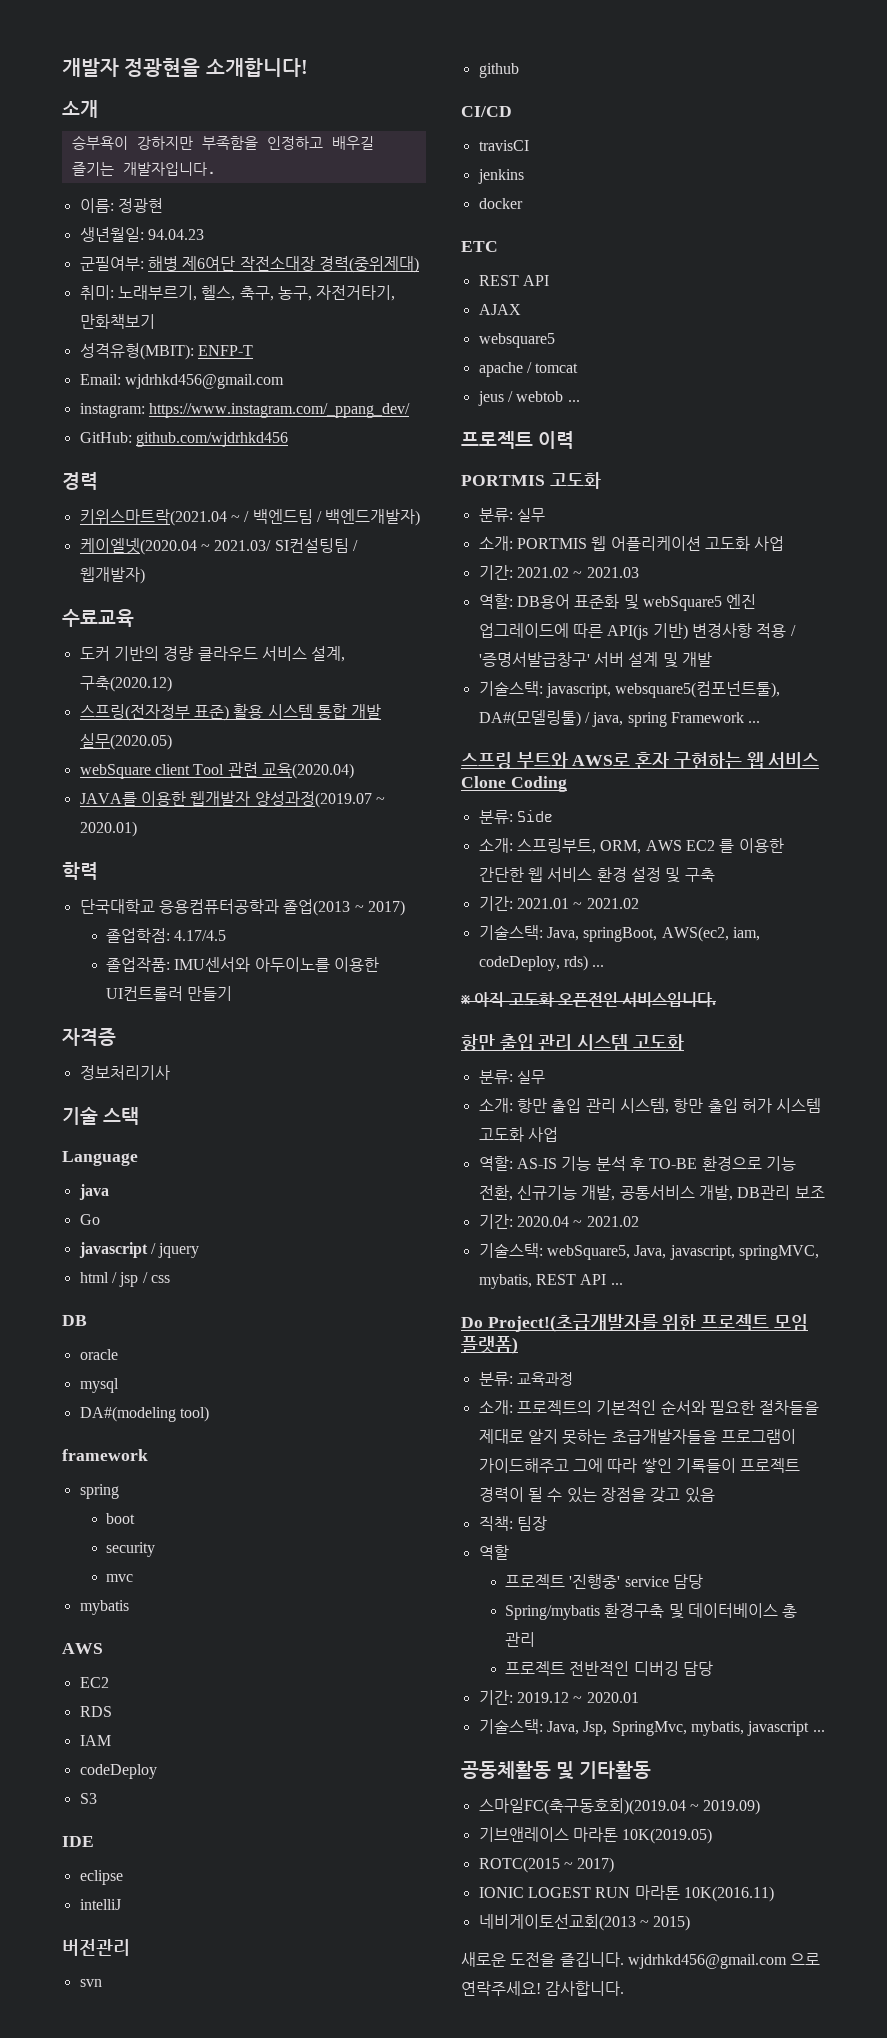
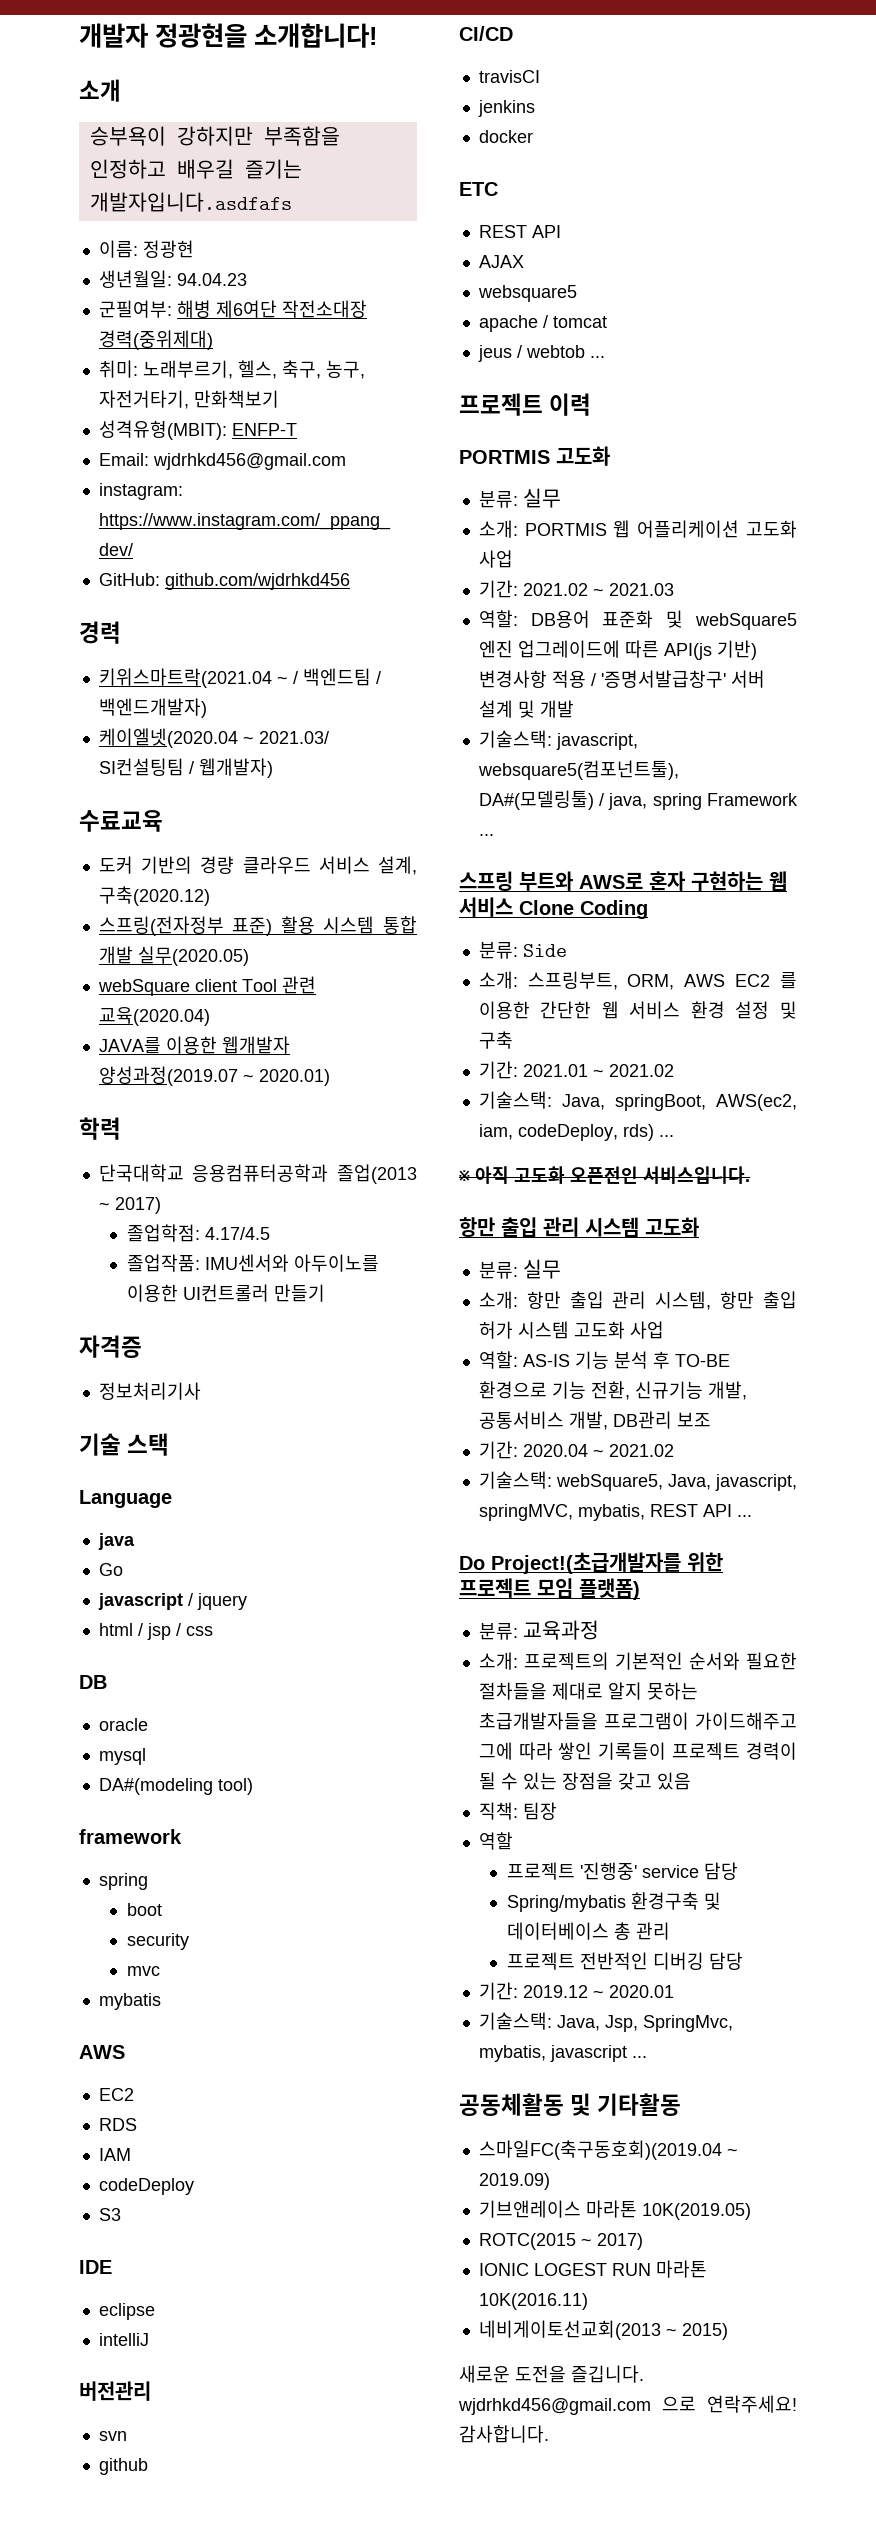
[122,162,216,176] 개발자입니다. -> [89,192,292,212] 개발자입니다.asdfafs

